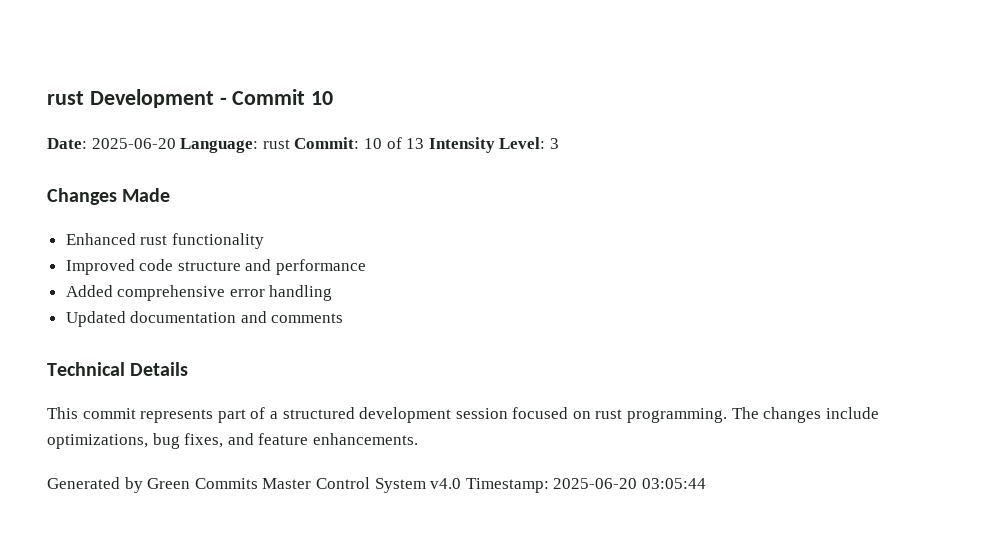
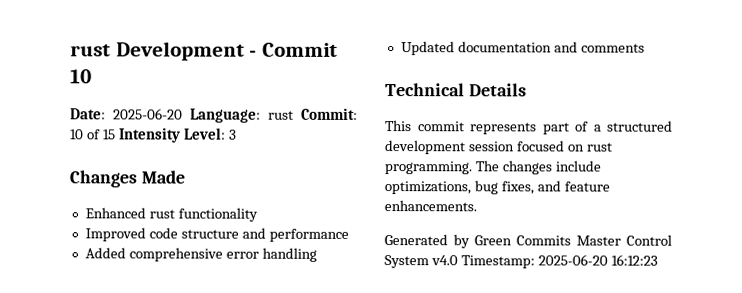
[406,138,425,149] 13 -> [102,129,116,140] 15
[641,478,706,489] 03:05:44 -> [610,254,658,266] 16:12:23

